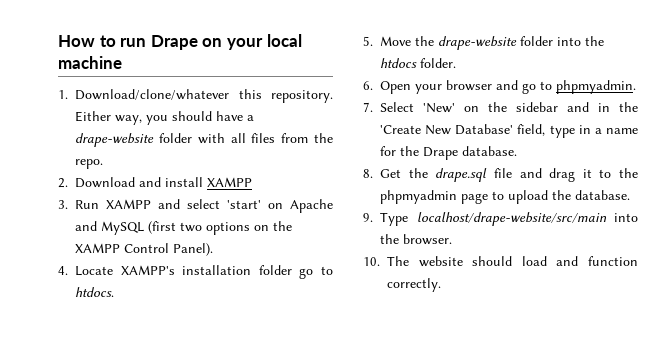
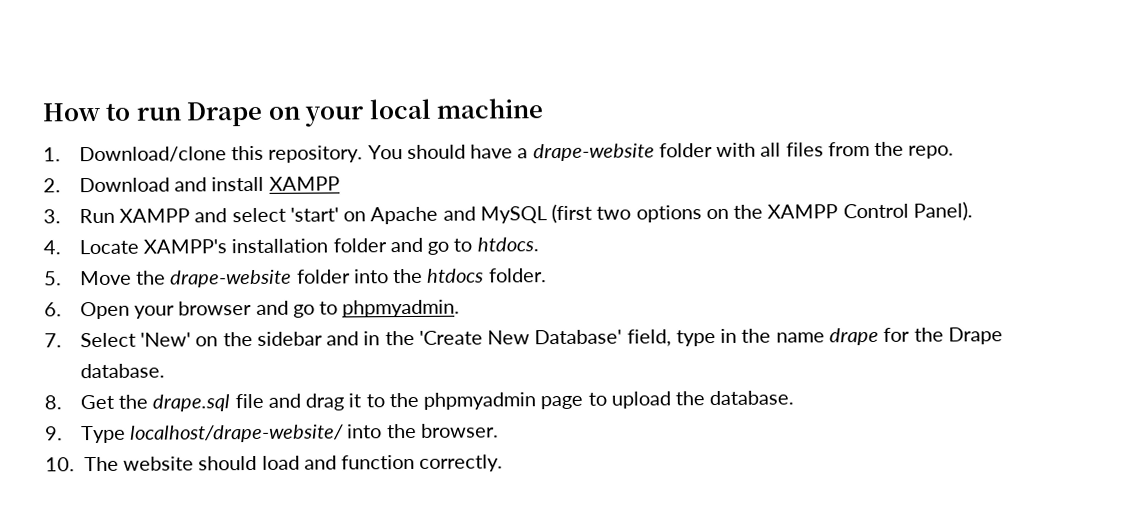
[75,89,229,100] Download/clone/whatever -> [78,146,227,163] Download/clone
[75,111,168,125] Either way, you -> [367,145,403,160] You
(292, 270) none -> [389,237,423,253] and
[594,128,638,134] a name -> [741,327,880,346] the name drape
[416,212,607,226] localhost/drape-website/src/main -> [130,424,345,443] localhost/drape-website/

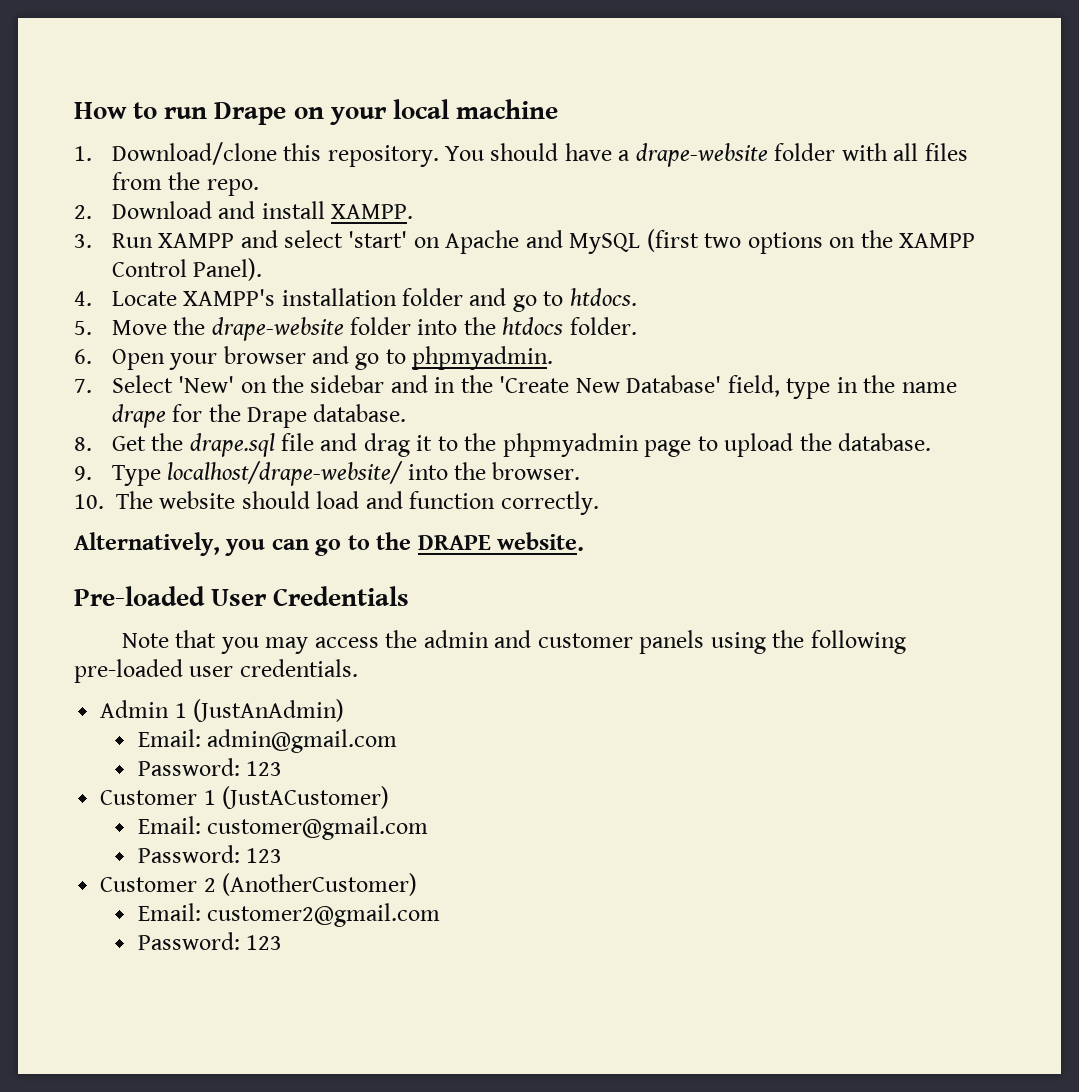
[268,176,340,191] XAMPP -> [330,204,413,219] XAMPP.
(504, 463) none -> [74,532,585,556] [74,586,410,606] [121,630,906,654] [74,659,358,683] [100,699,345,722] [137,729,398,753] [137,758,283,776] [100,786,390,809] [137,816,429,840] [137,845,283,863] [100,873,418,896] [137,903,441,927] [137,932,283,950] // Alternatively, you can go to the DRAPE website. // Pre-loaded User Credentials // Note that you may access the admin and customer panels using the following pre-loaded user credentials. // Admin 1 (JustAnAdmin) // Email: admin@gmail.com // Password: 123 // Customer 1 (JustACustomer) // Email: customer@gmail.com // Password: 123 // Customer 2 (AnotherCustomer) // Email: customer2@gmail.com // Password: 123

